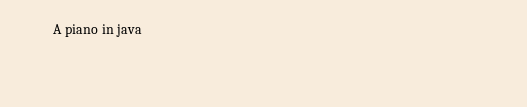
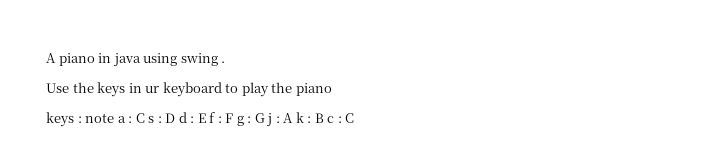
(143, 30) none -> [143,53,226,66] [46,82,332,97] [46,112,355,127] using swing . // Use the keys in ur keyboard to play the piano // keys : note a : C s : D d : E f : F g : G j : A k : B c : C

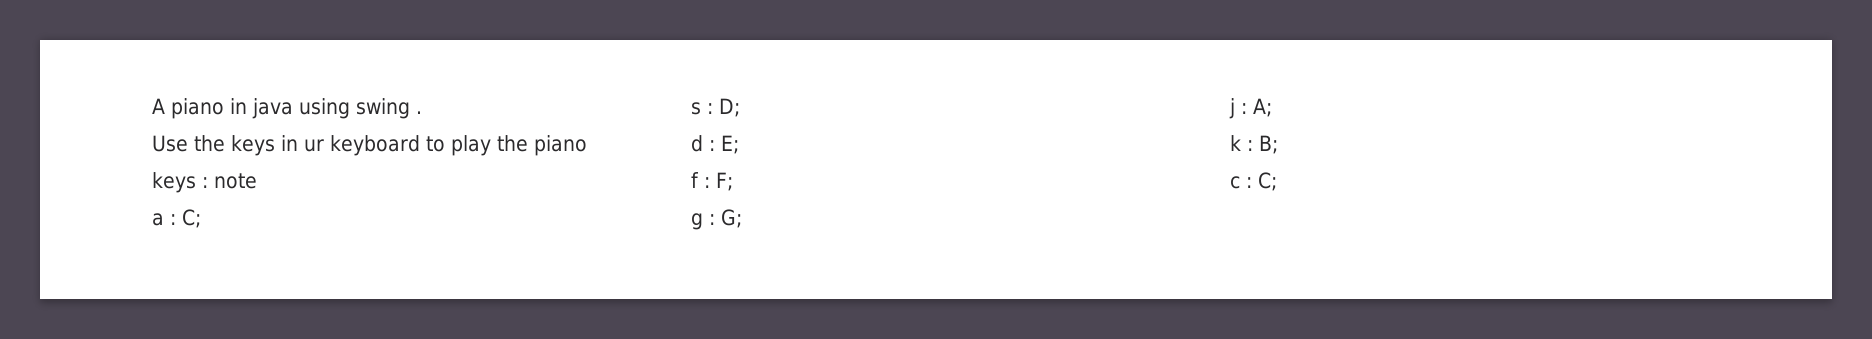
(115, 118) none -> (257, 181) //
[135,113,145,123] C -> [182,209,201,228] C; //
[165,113,176,123] D -> [719,98,740,117] D; //
[197,113,206,123] E -> [721,135,739,154] E; //
[225,113,234,123] F -> [716,172,733,191] F; //
[254,113,265,123] G -> [721,209,742,228] G; //
[283,113,294,123] A -> [1253,98,1272,117] A; //
[314,113,324,123] B -> [1259,135,1278,154] B; //
[345,113,355,123] C -> [1258,172,1277,191] C;

